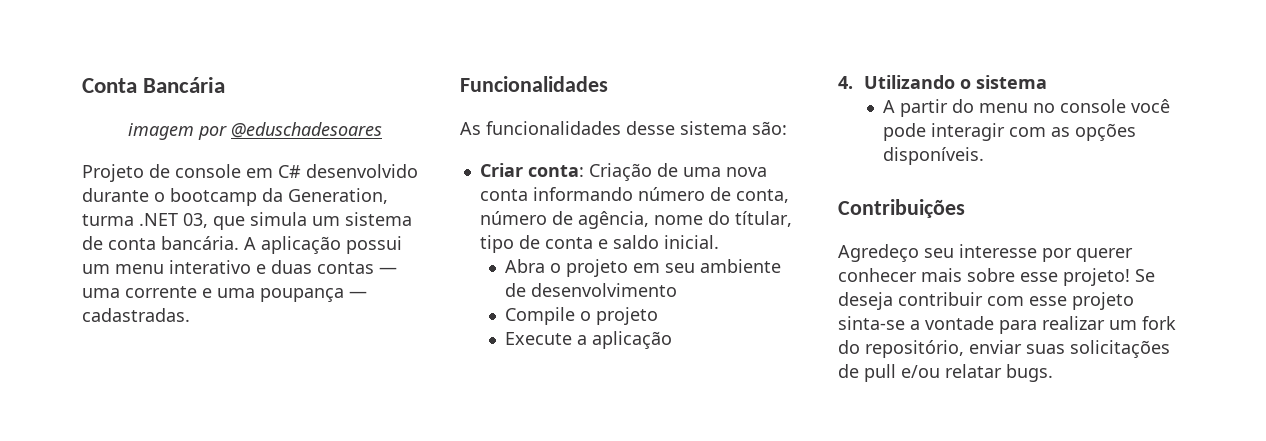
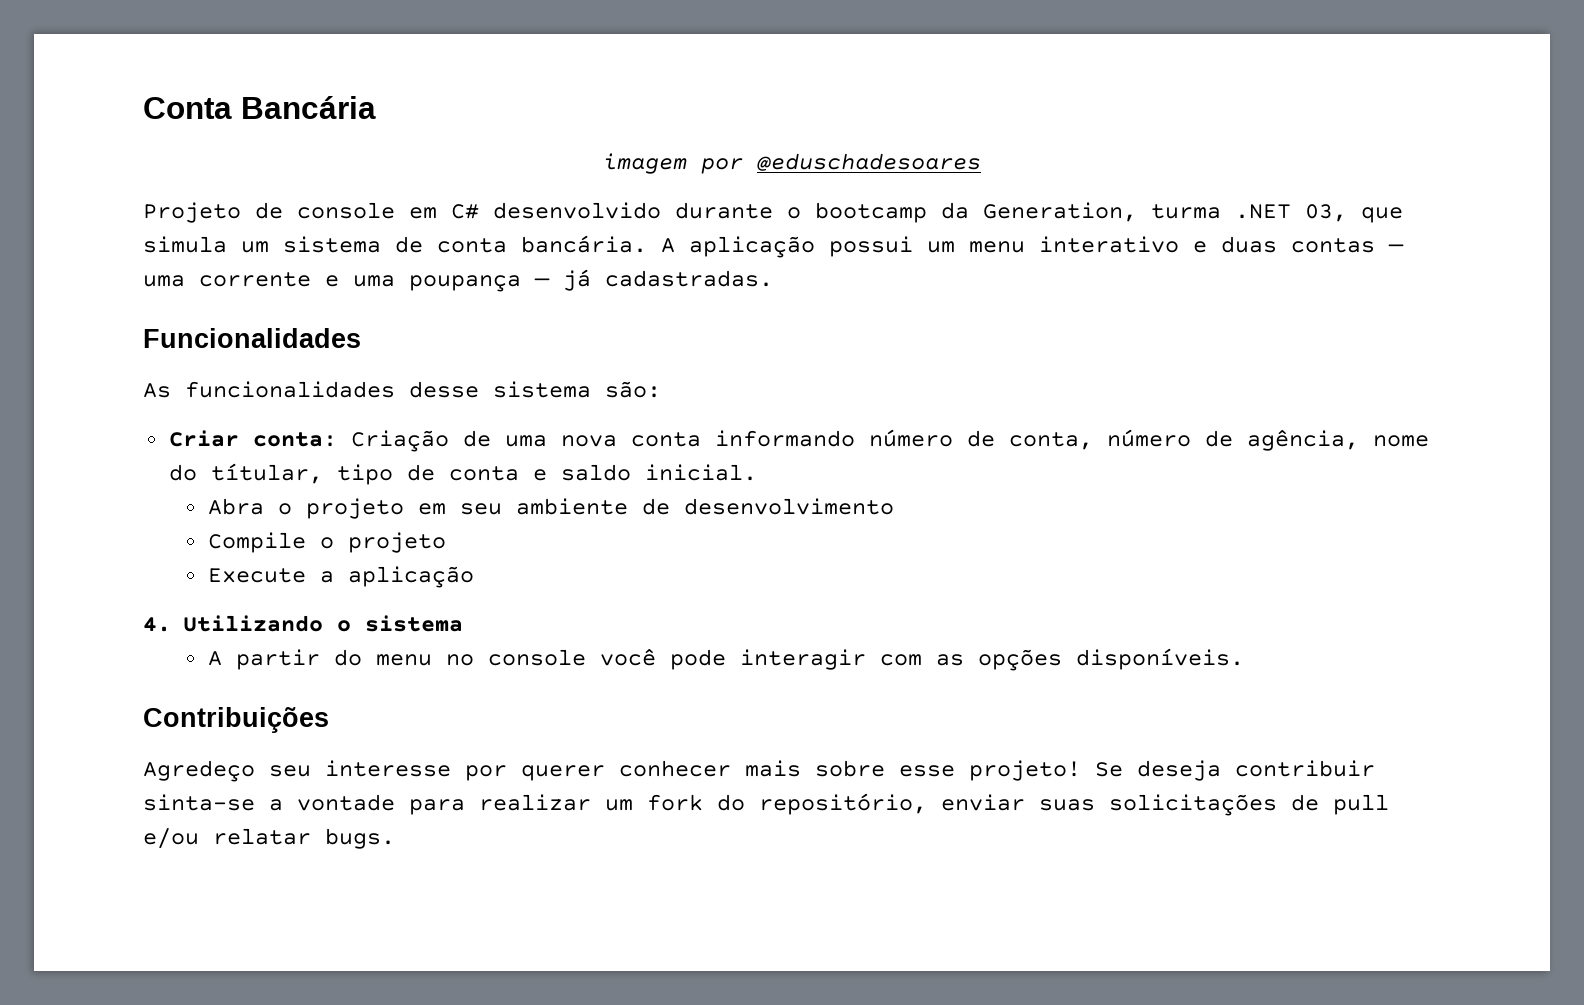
(367, 294) none -> [563,269,591,291] já
[987,292,1134,310] com esse projeto -> (1375, 768) none

